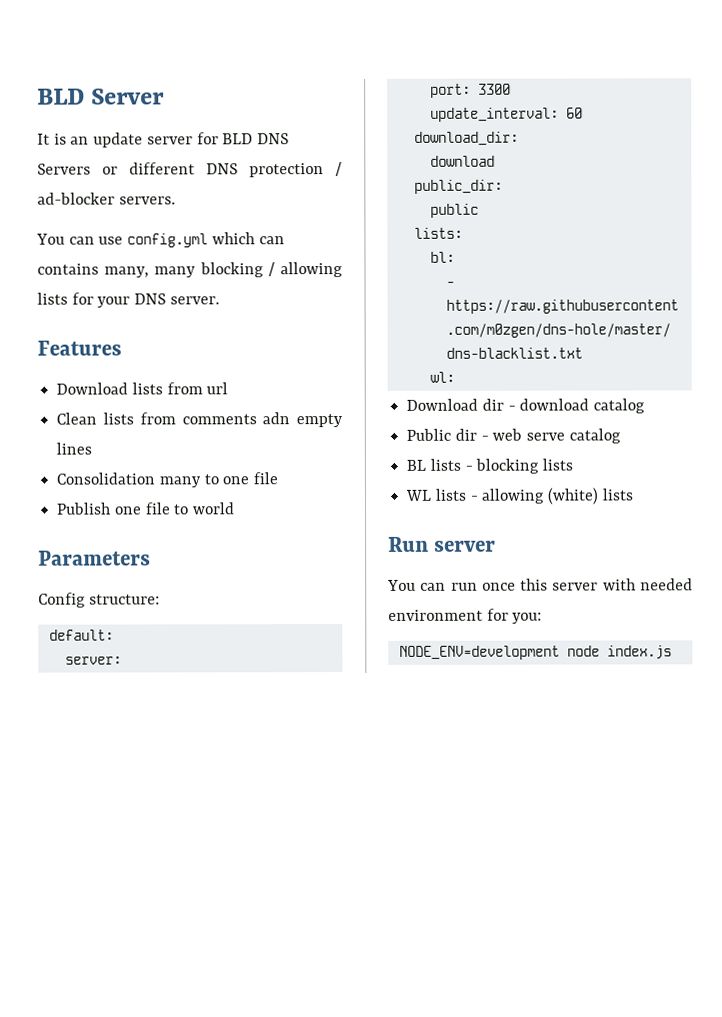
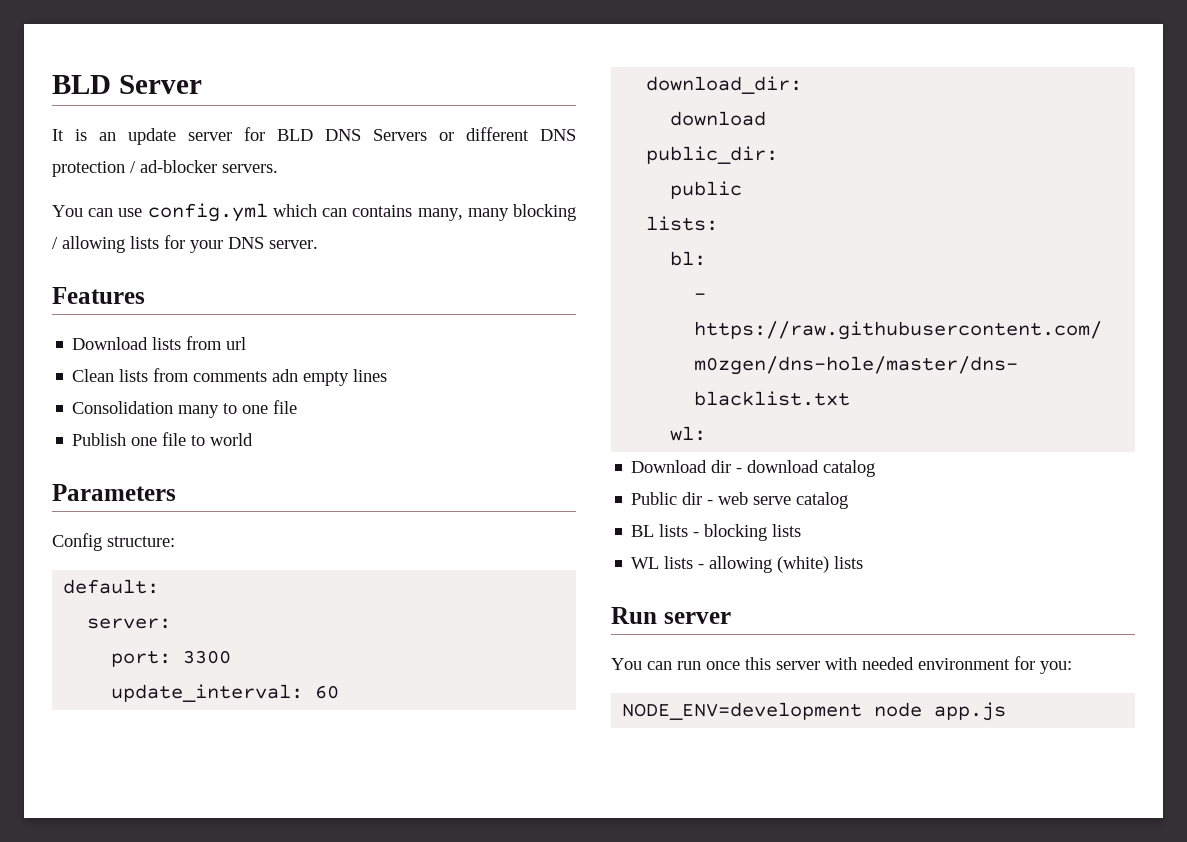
[606,645,672,660] index.js -> [934,702,1007,721] app.js

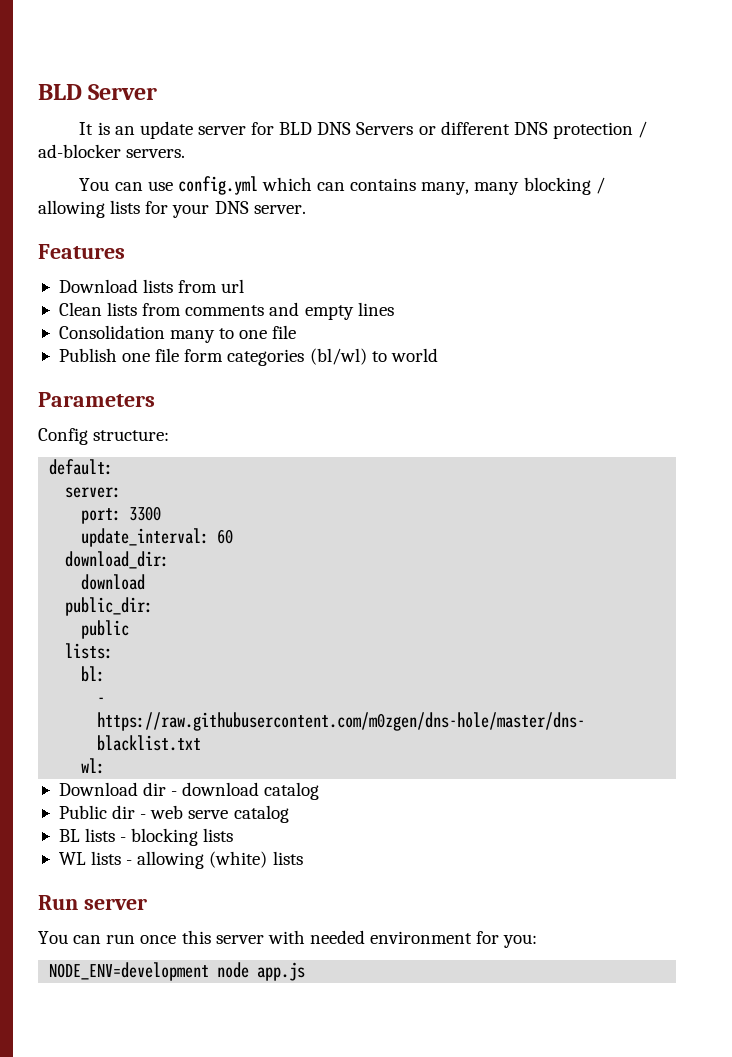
[272,369,299,382] adn -> [269,302,300,316] and
(187, 439) none -> [184,348,367,366] form categories (bl/wl)

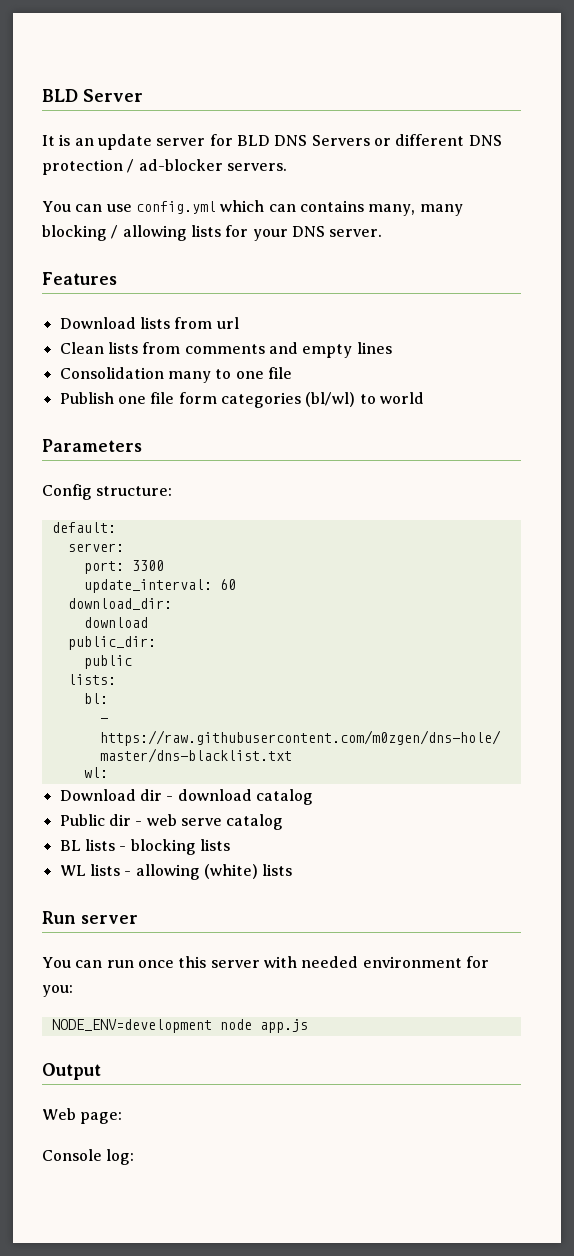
(306, 971) none -> [42,1063,101,1080] [42,1108,123,1124] [42,1149,135,1165] // Output // Web page: // Console log:

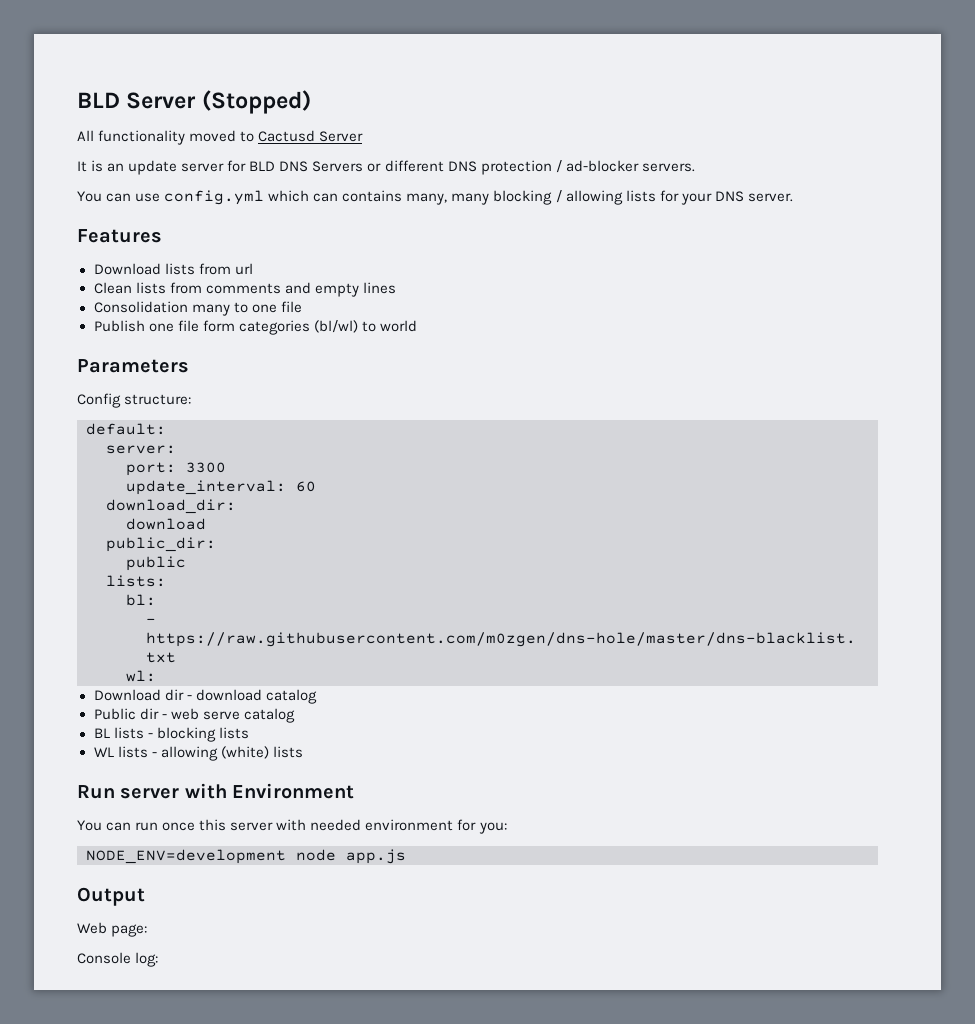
(143, 95) none -> [201,90,311,114] [77,130,364,145] (Stopped) // All functionality moved to Cactusd Server
(138, 919) none -> [184,783,355,799] with Environment

